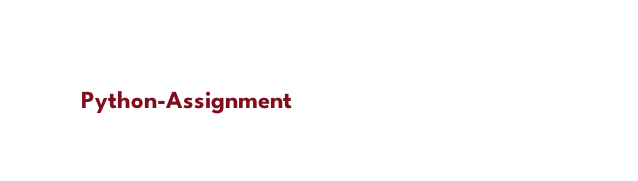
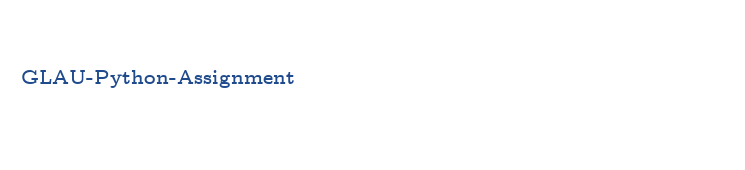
[81,91,292,114] Python-Assignment -> [21,70,295,88] GLAU-Python-Assignment

